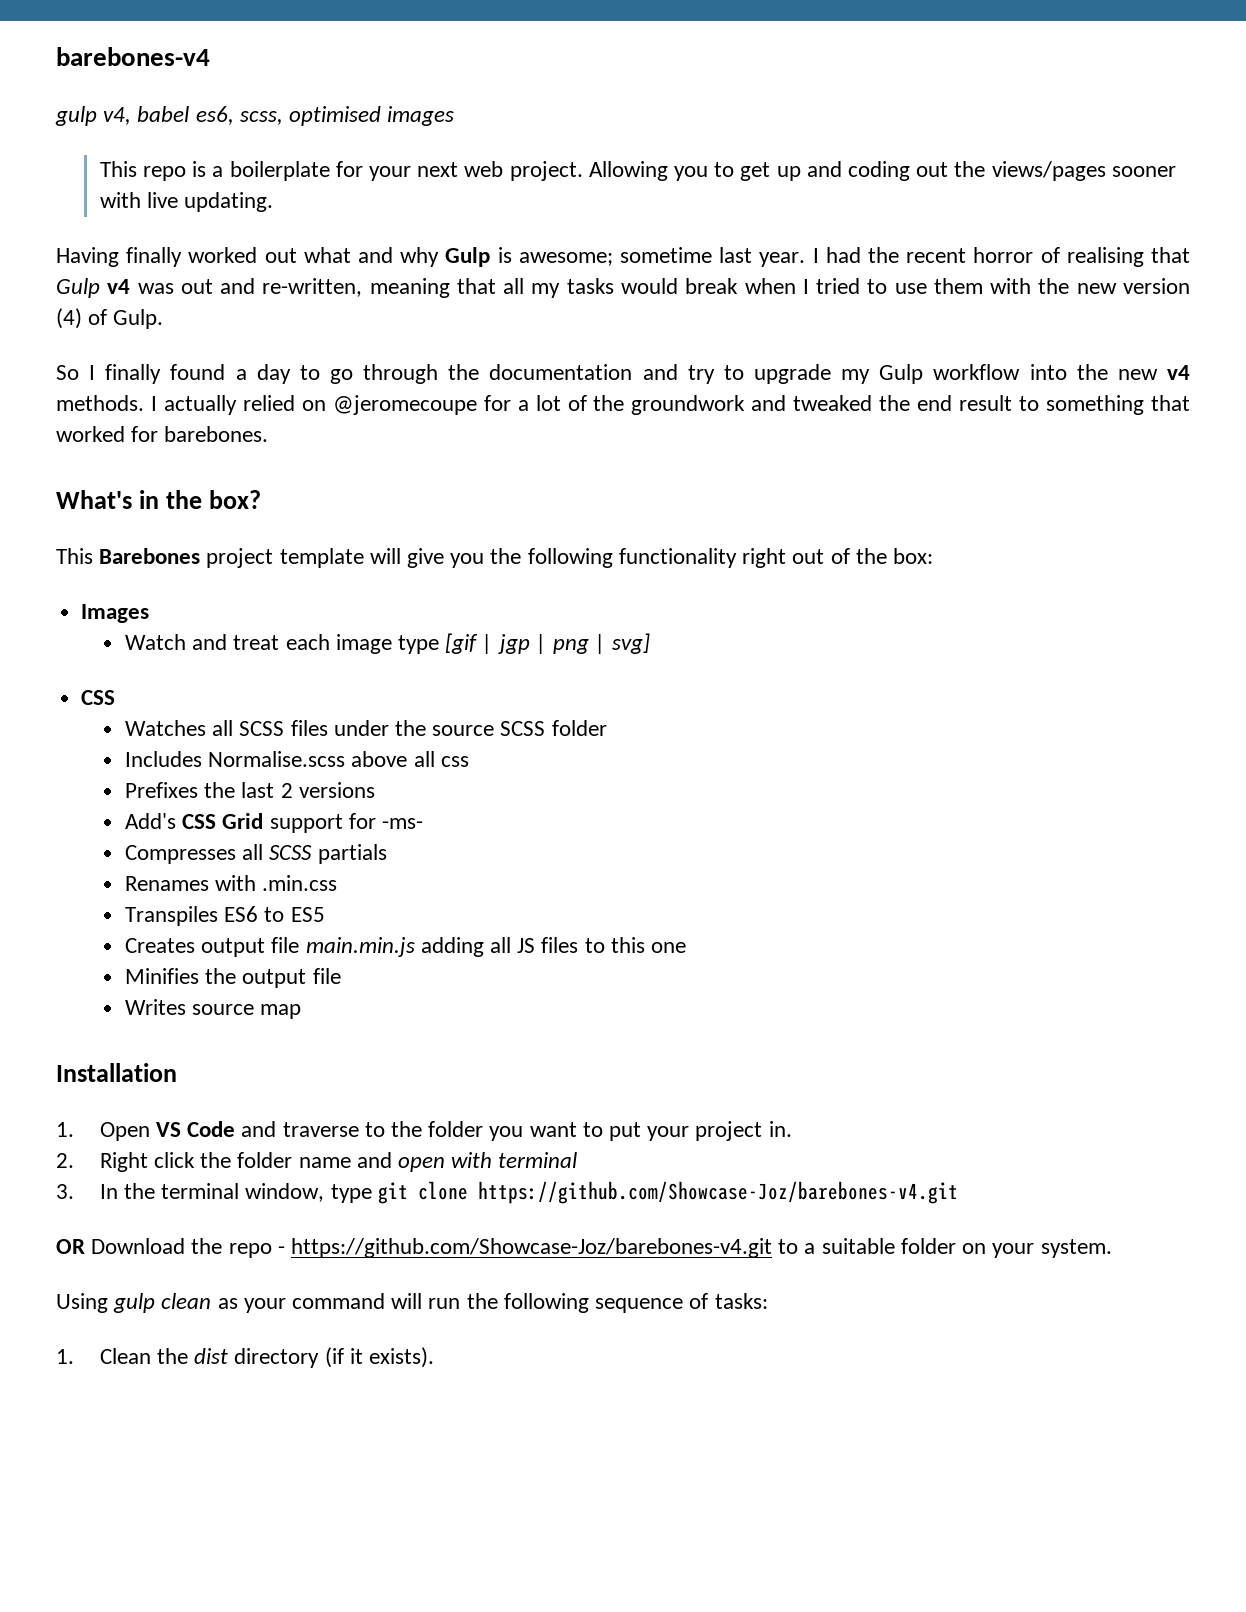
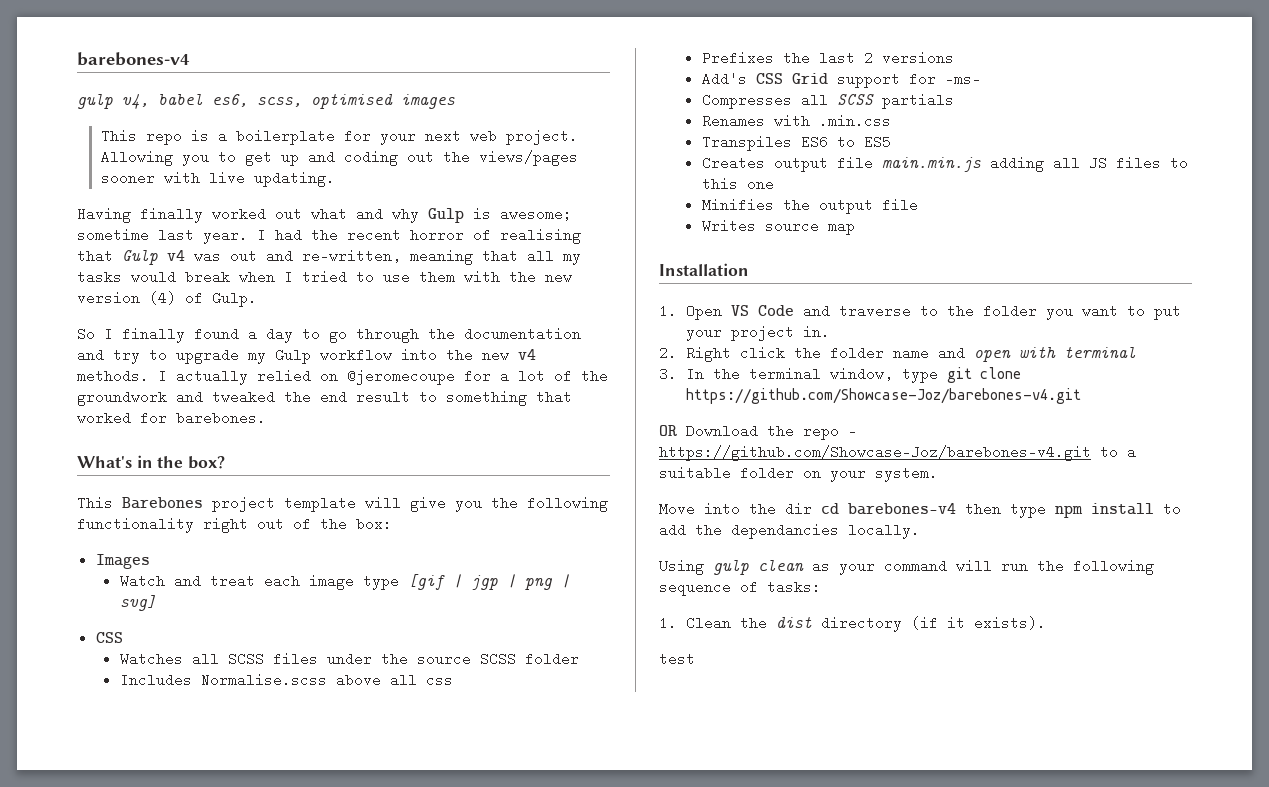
(1112, 1248) none -> [659,502,1181,518] [659,523,920,539] // Move into the dir cd barebones-v4 then type npm install to add the dependancies locally.
(434, 1357) none -> [659,652,695,666] // test

